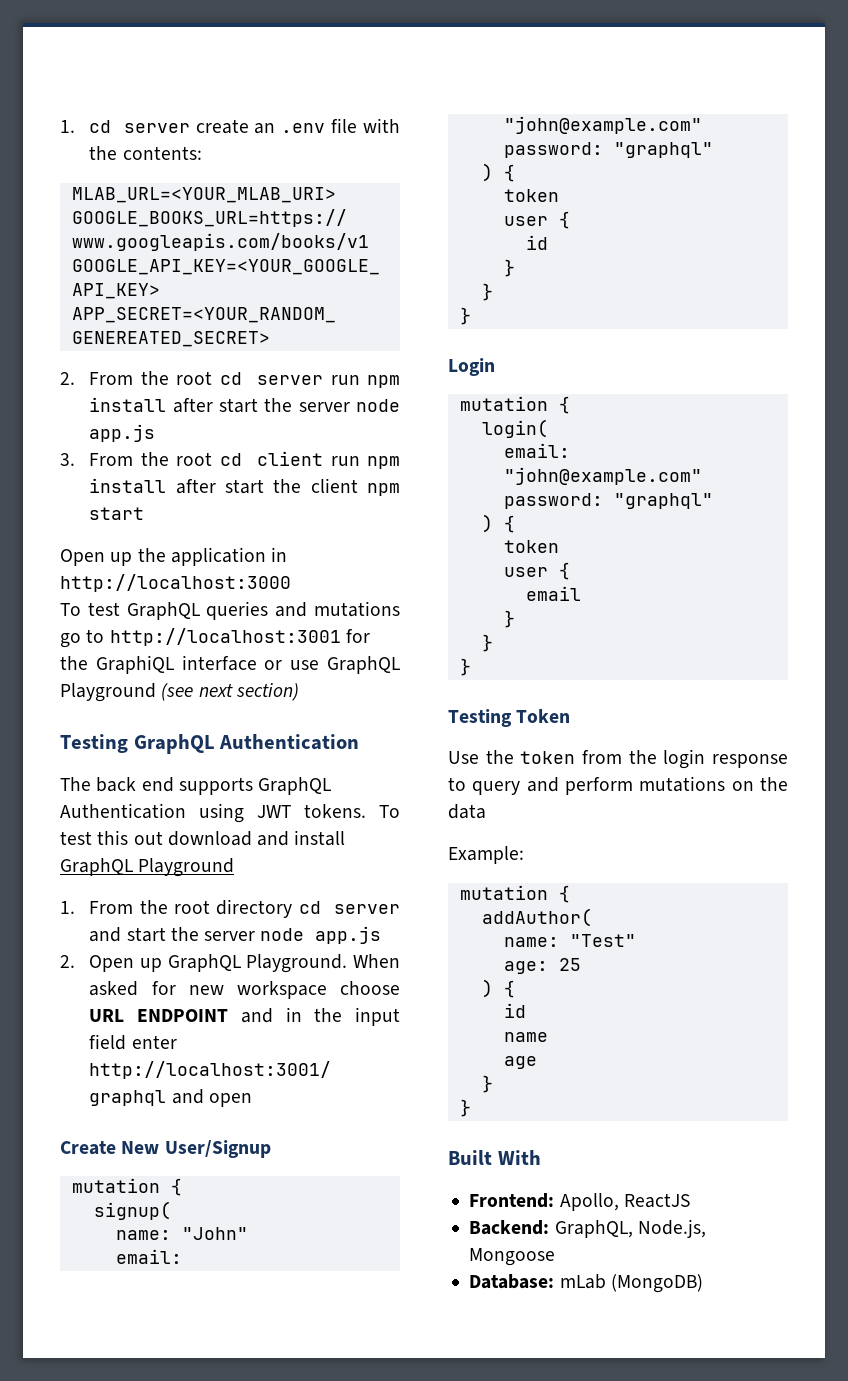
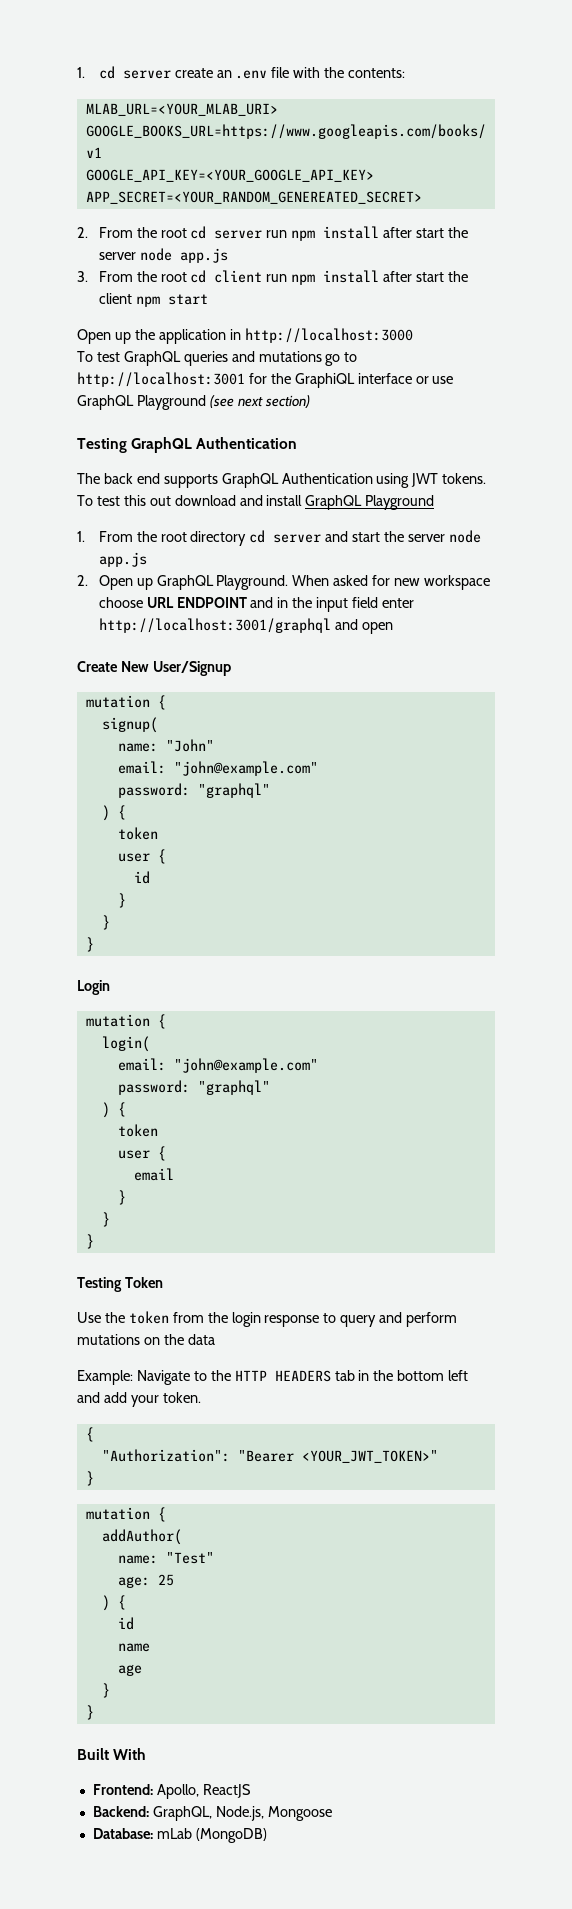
(524, 855) none -> [136,1370,469,1385] [77,1392,201,1407] [85,1427,94,1442] [101,1449,438,1463] [85,1471,94,1486] Navigate to the HTTP HEADERS tab in the bottom left and add your token. // { // "Authorization": "Bearer <YOUR_JWT_TOKEN>" // }

